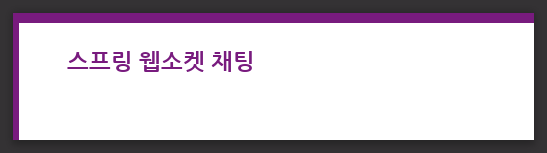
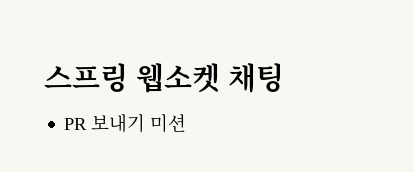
(256, 61) none -> [64,114,187,133] // PR 보내기 미션

